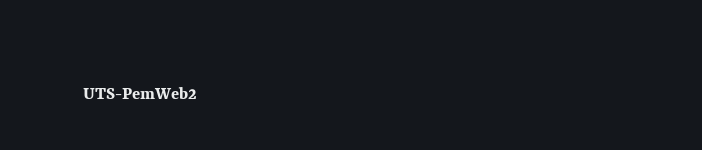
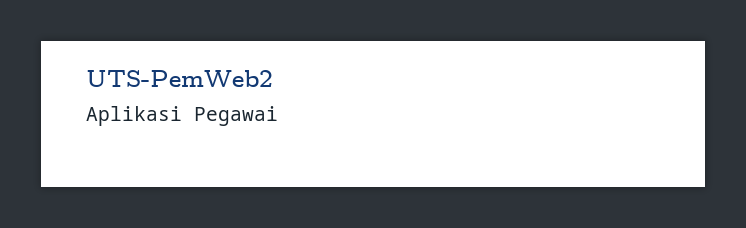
(197, 93) none -> [86,106,278,126] // Aplikasi Pegawai

